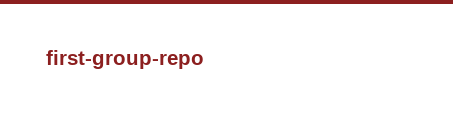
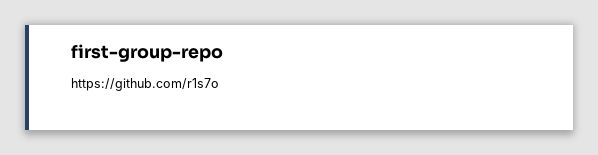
(204, 59) none -> [71,78,219,91] // https://github.com/r1s7o

